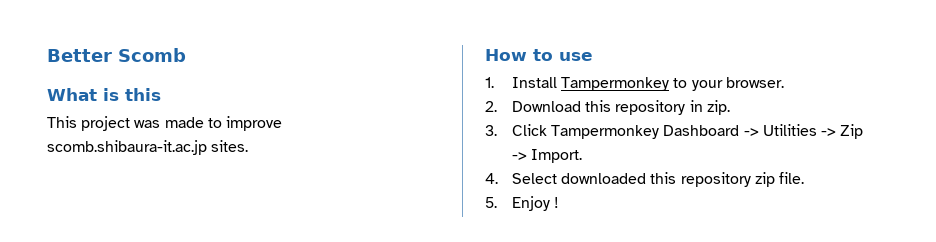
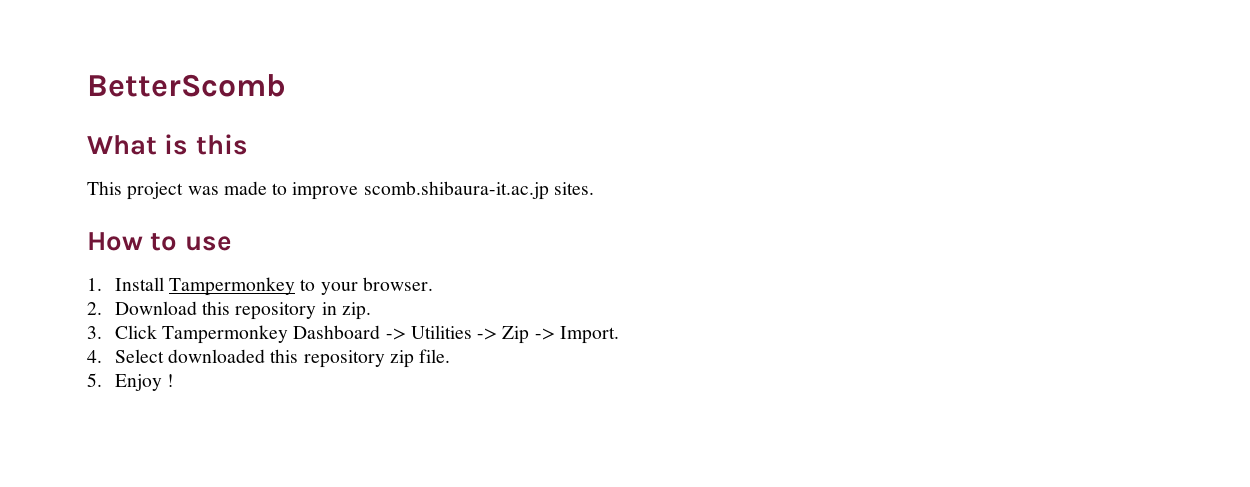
[47,48,186,62] Better Scomb -> [87,74,286,97] BetterScomb

